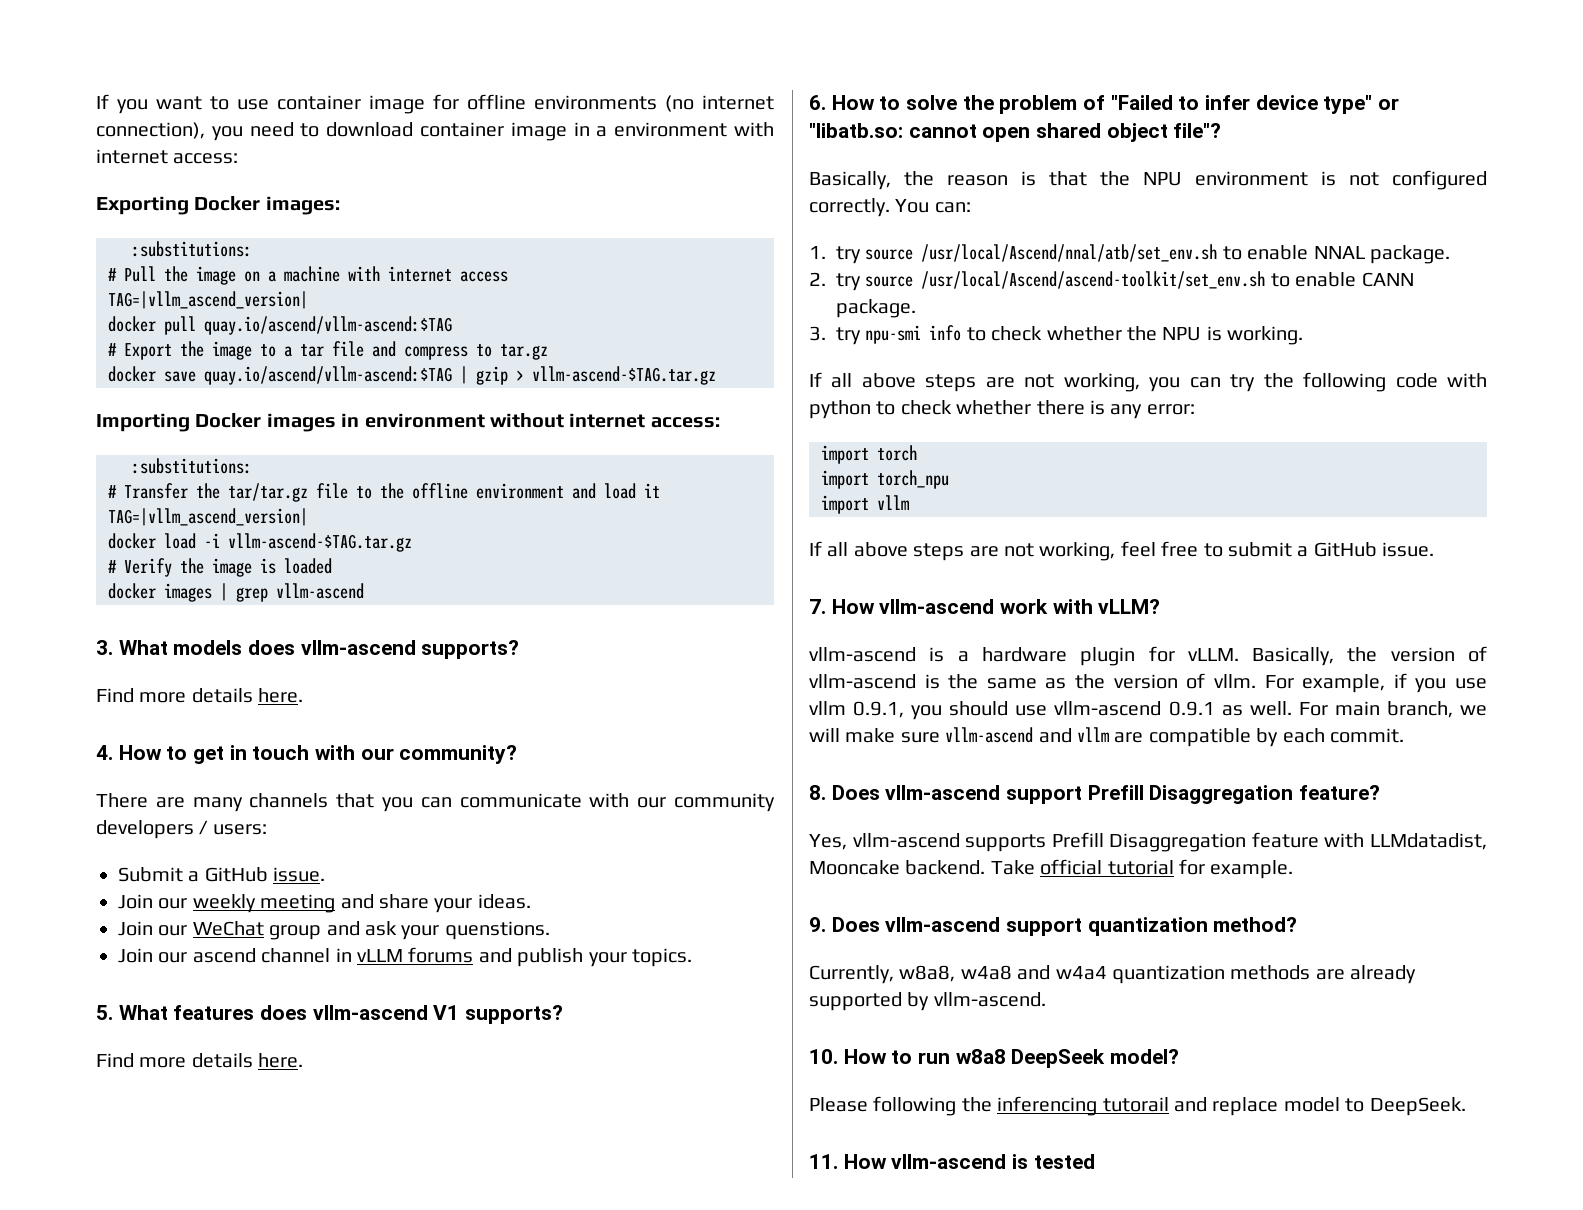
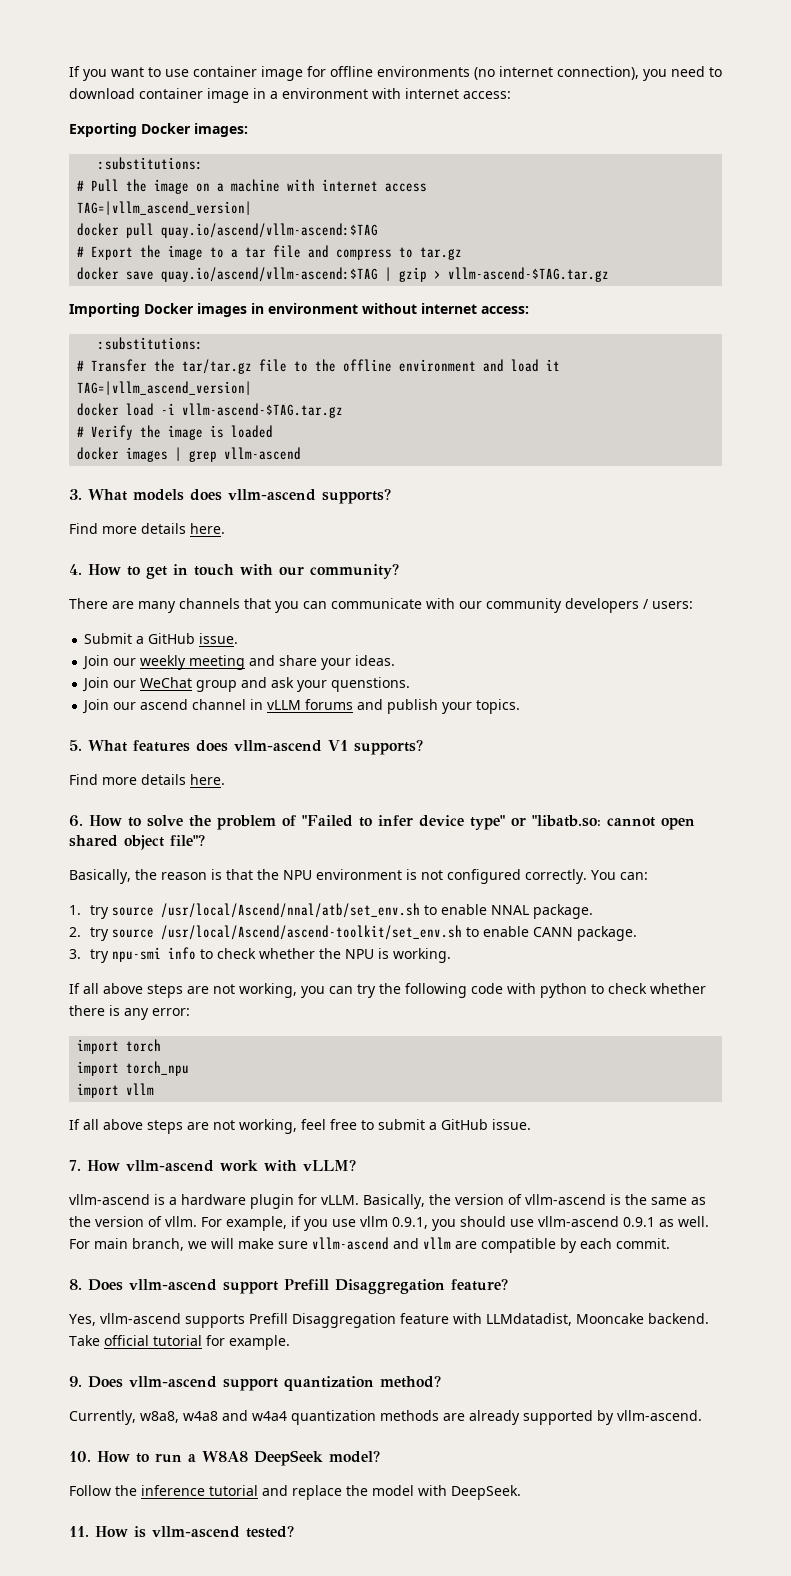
[955,1049,1006,1064] w8a8 -> [188,1451,248,1462] a W8A8
[809,1096,1365,1116] Please following the inferencing tutorail and replace model to -> [69,1485,447,1500] Follow the inference tutorial and replace the model with
[891,1154,1095,1169] vllm-ascend is tested -> [134,1526,294,1538] is vllm-ascend tested?

